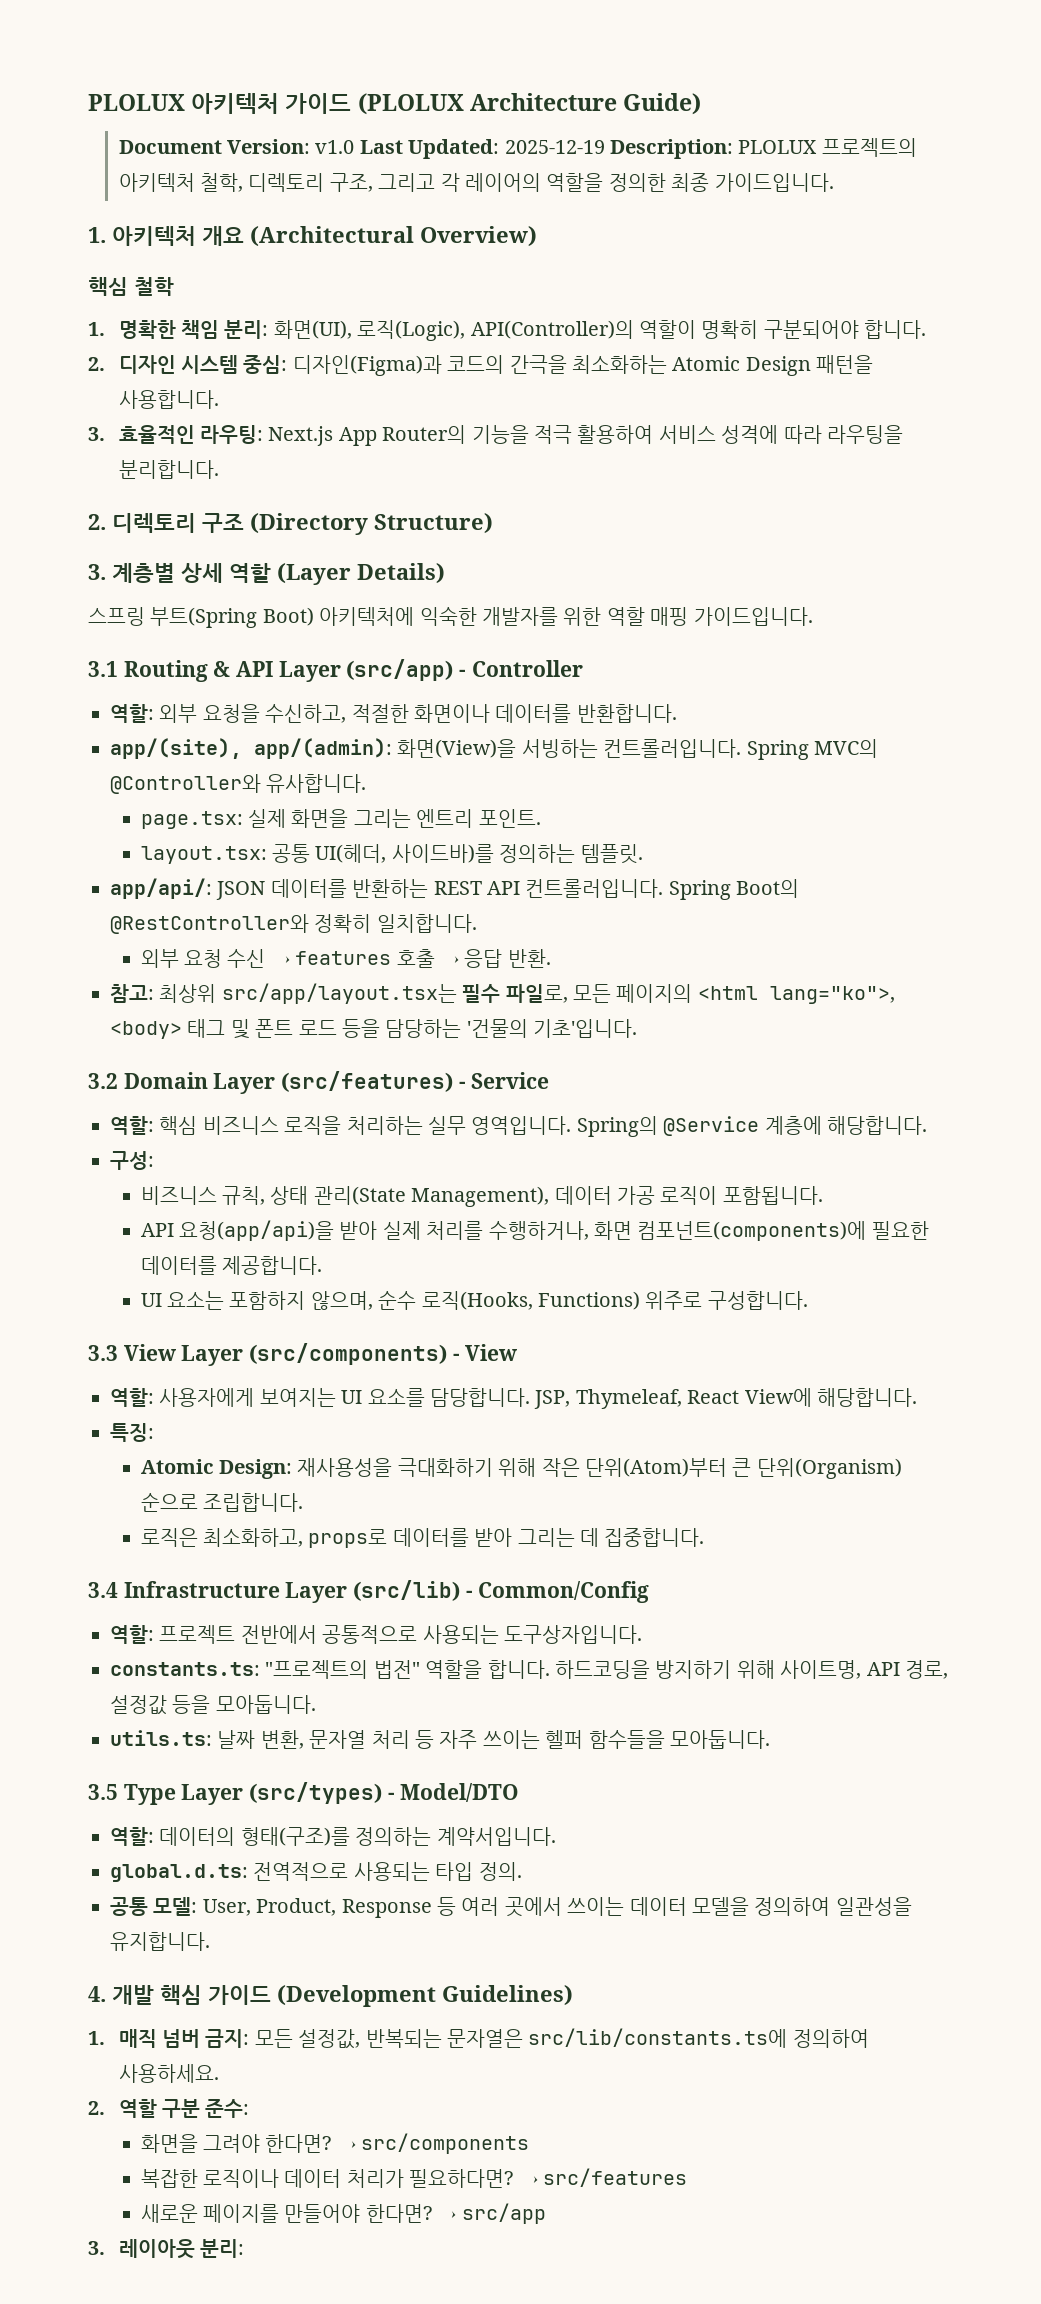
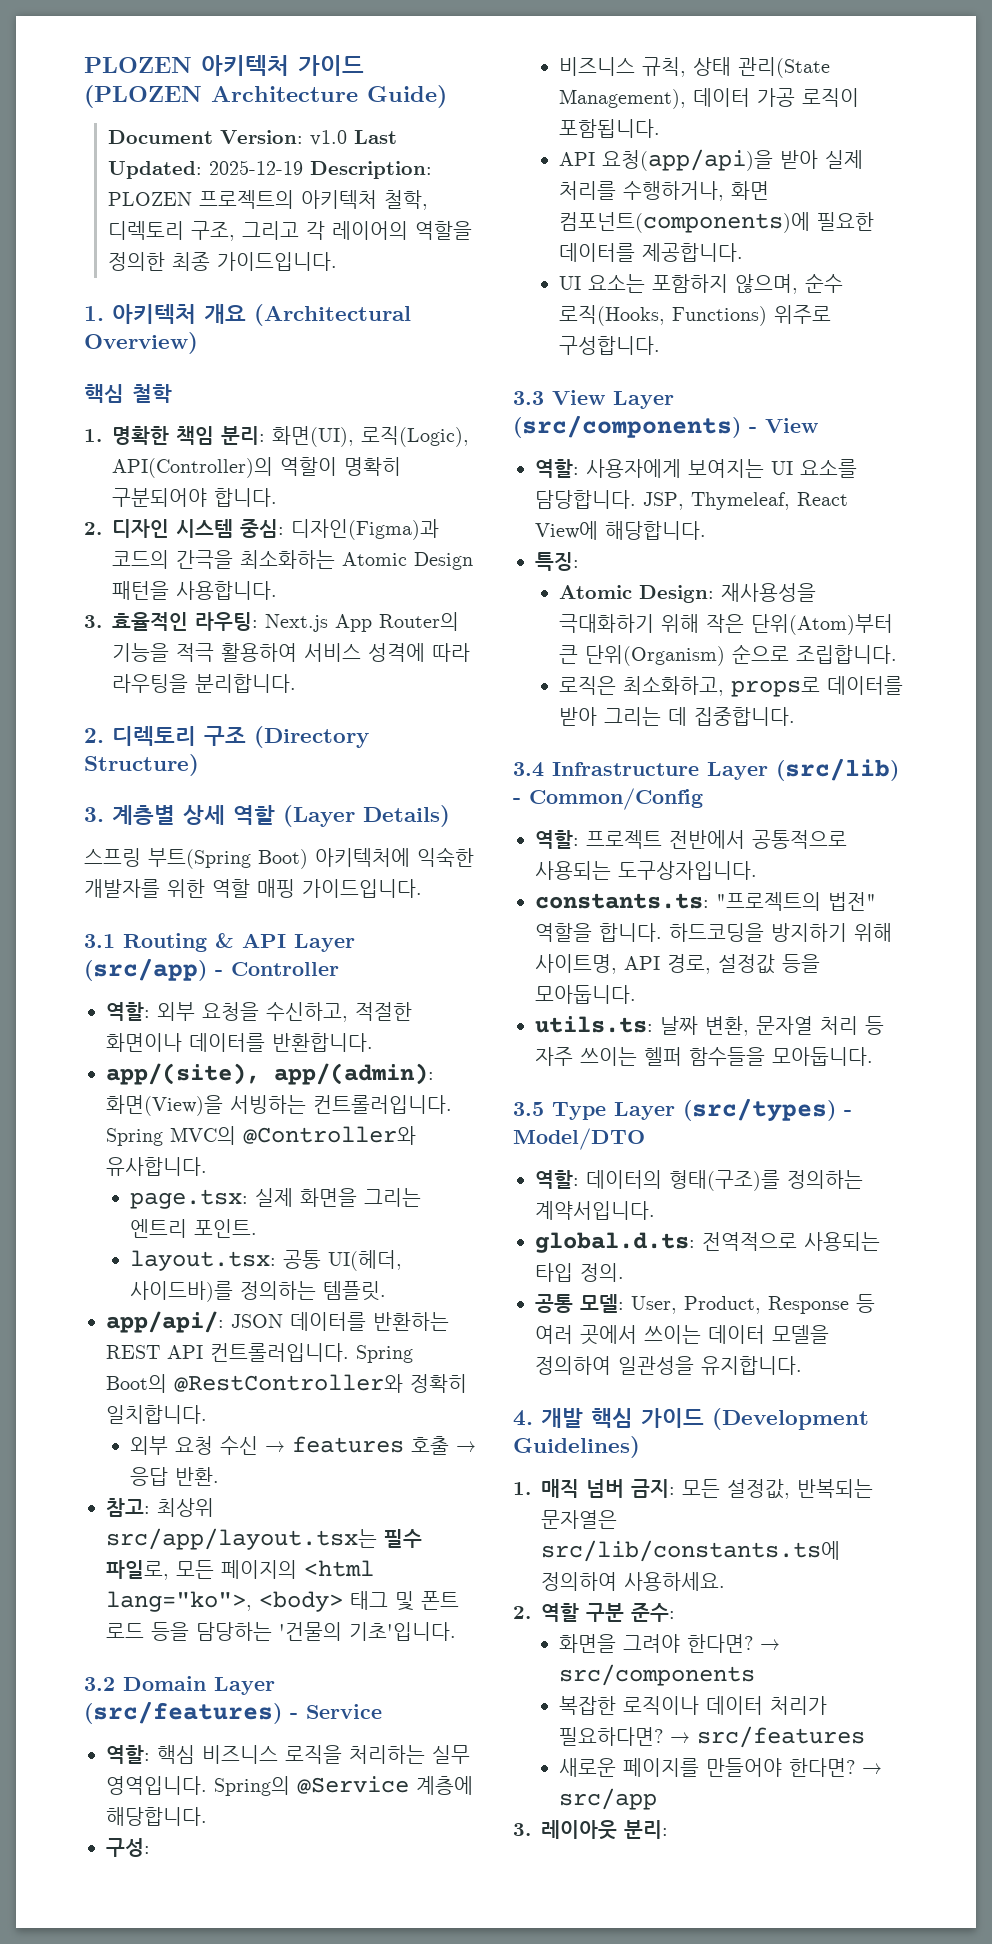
[88,94,185,111] PLOLUX -> [84,57,192,73] PLOZEN
[357,93,464,115] (PLOLUX -> [84,85,202,108] (PLOZEN
[738,140,818,154] PLOLUX -> [108,192,193,206] PLOZEN

